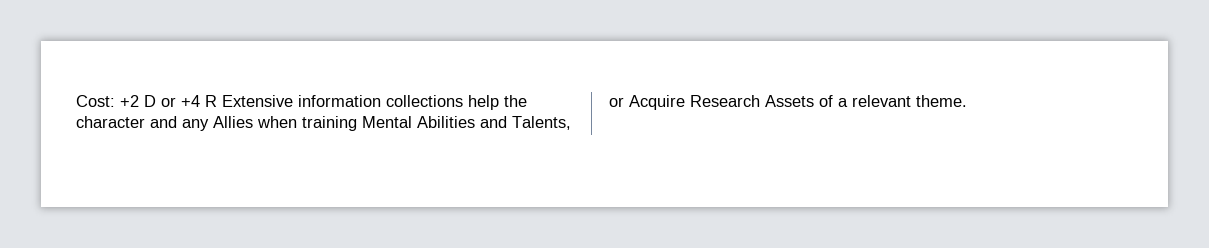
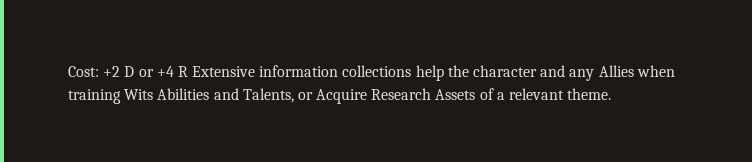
[362,116,412,128] Mental -> [124,89,154,100] Wits

